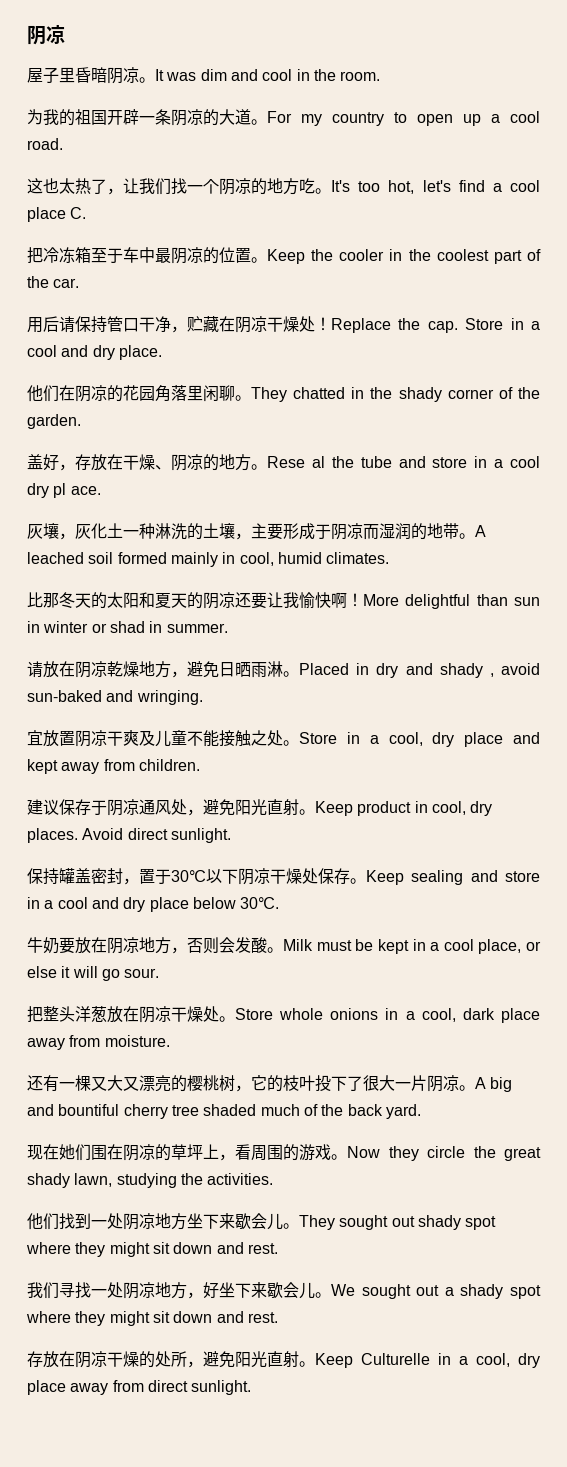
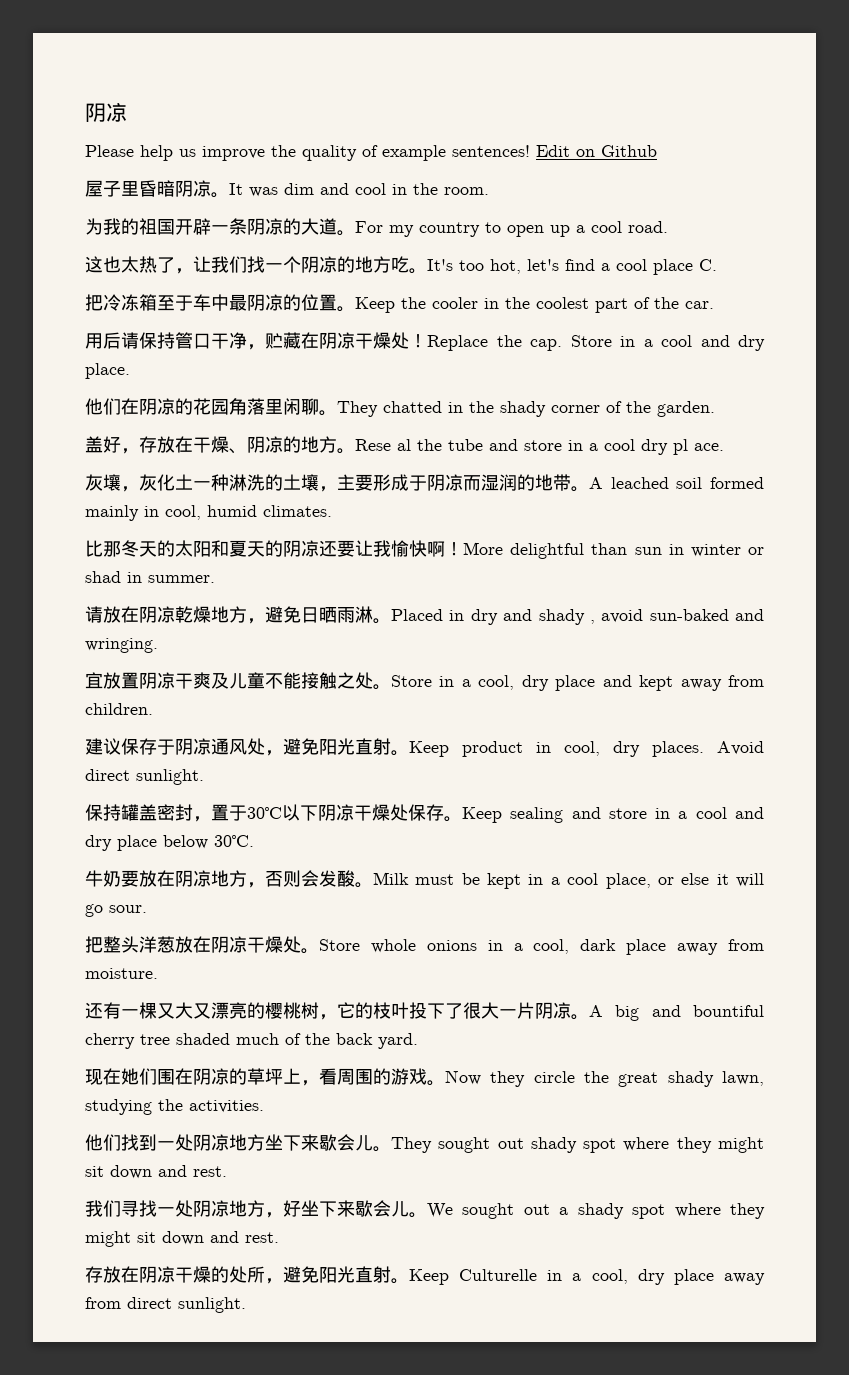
[27,25,65,45] 阴凉 -> [85,103,127,122] [85,145,657,161] 阴凉 // Please help us improve the quality of example sentences! Edit on Github

